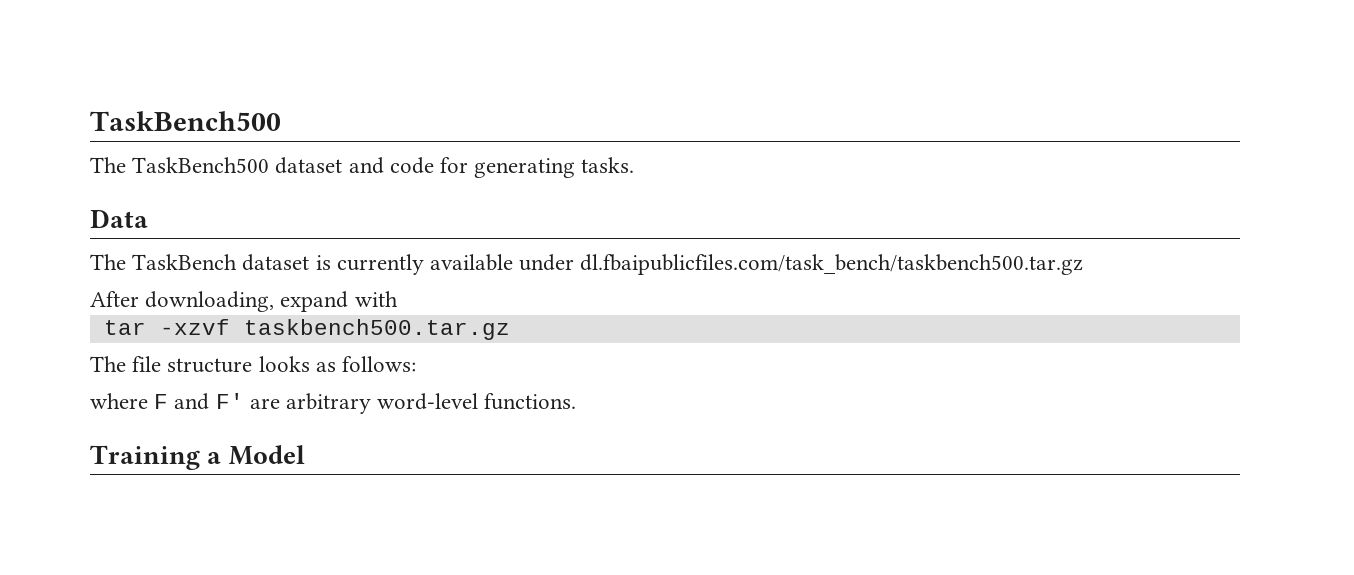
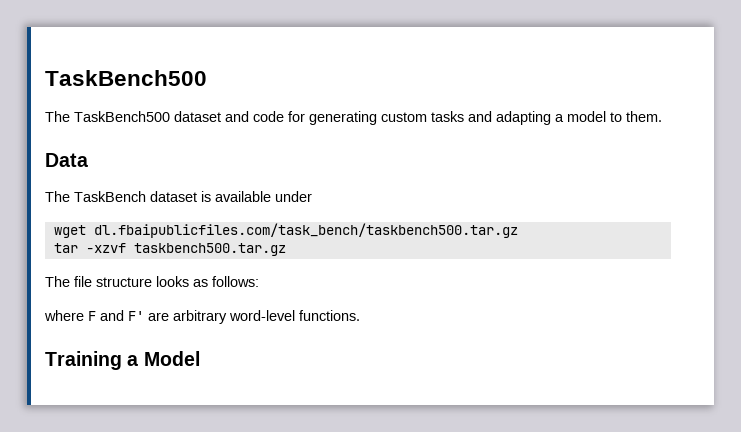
[581,157,635,173] tasks. -> [381,111,662,125] custom tasks and adapting a model to them.
[336,254,424,275] currently -> (211, 196) none
(575, 262) none -> [53,225,86,238] // wget
[90,291,398,312] // After downloading, expand with -> (518, 230) none

